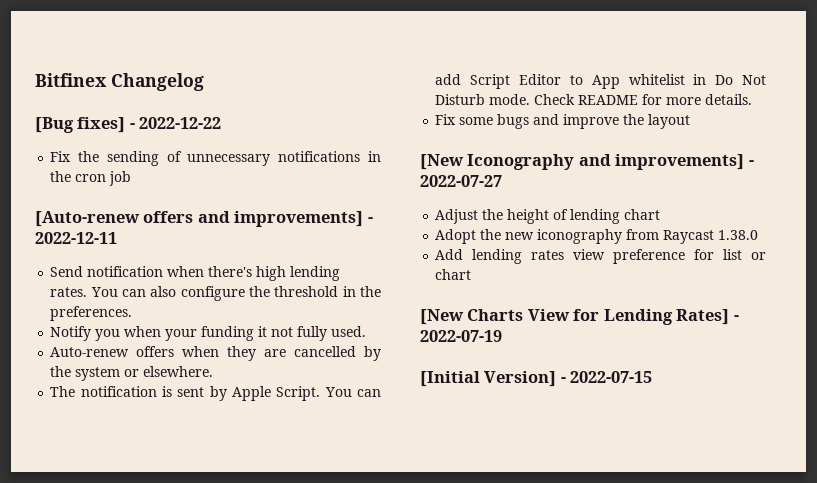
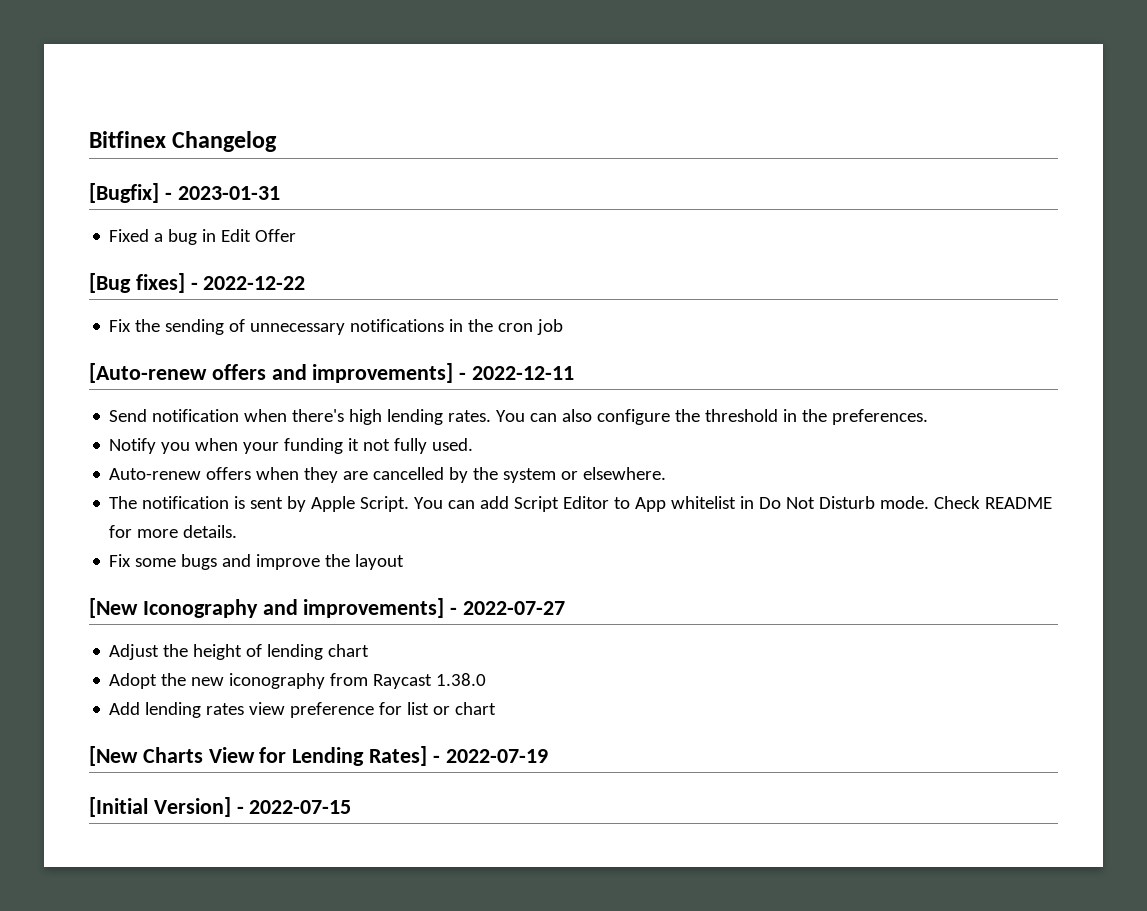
(204, 82) none -> [89,183,280,203] [109,229,297,245] // [Bugfix] - 2023-01-31 // Fixed a bug in Edit Offer

